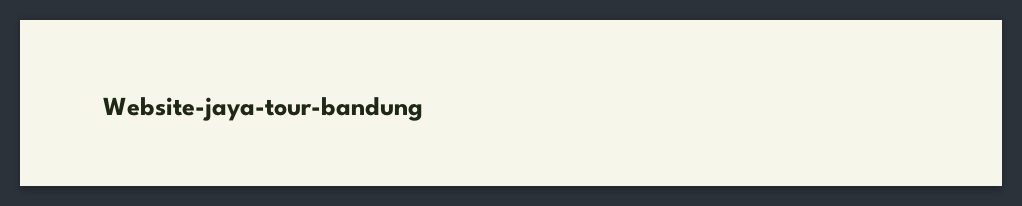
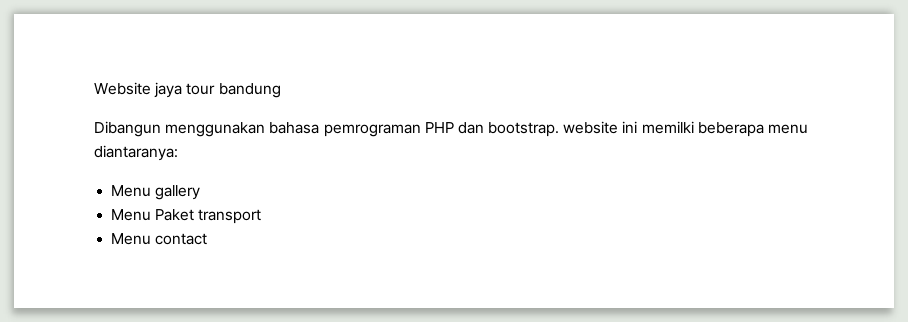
[103,97,423,121] Website-jaya-tour-bandung -> [94,82,281,98] [94,121,809,137] [94,145,178,161] [111,185,201,200] [111,209,262,224] [111,233,208,245] Website jaya tour bandung // Dibangun menggunakan bahasa pemrograman PHP dan bootstrap. website ini memilki beberapa menu diantaranya: // Menu gallery // Menu Paket transport // Menu contact

